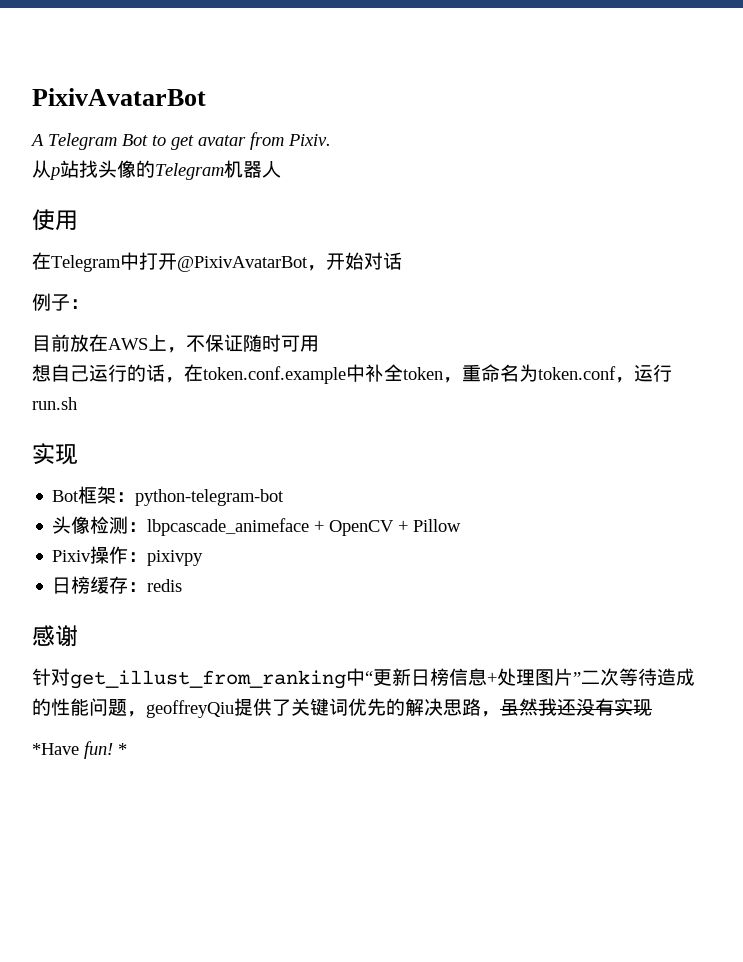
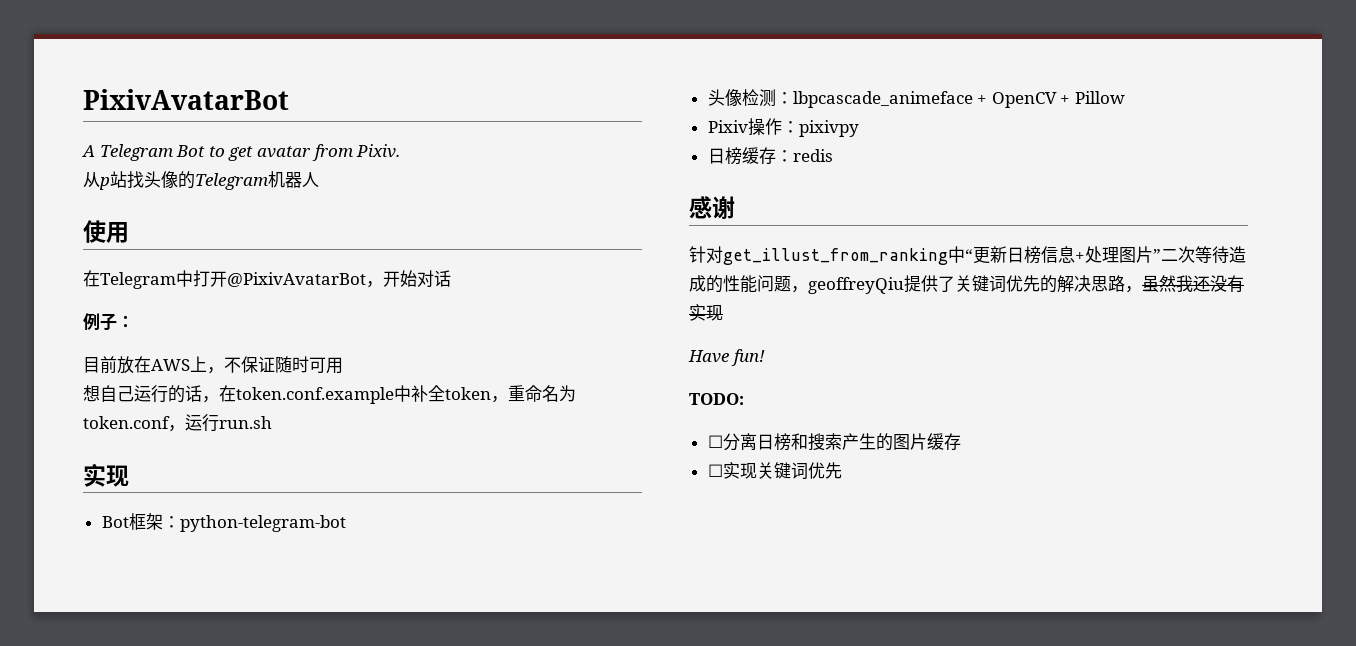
[32,743,79,755] *Have -> [688,350,730,363] Have
[118,743,127,755] * -> [689,393,744,405] [707,433,961,451] [707,462,842,479] // TODO: // ☐分离日榜和搜索产生的图片缓存 // ☐实现关键词优先

